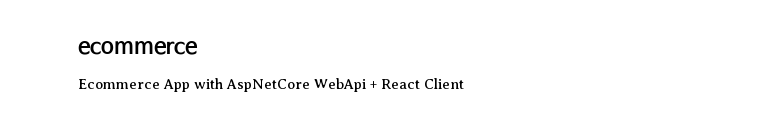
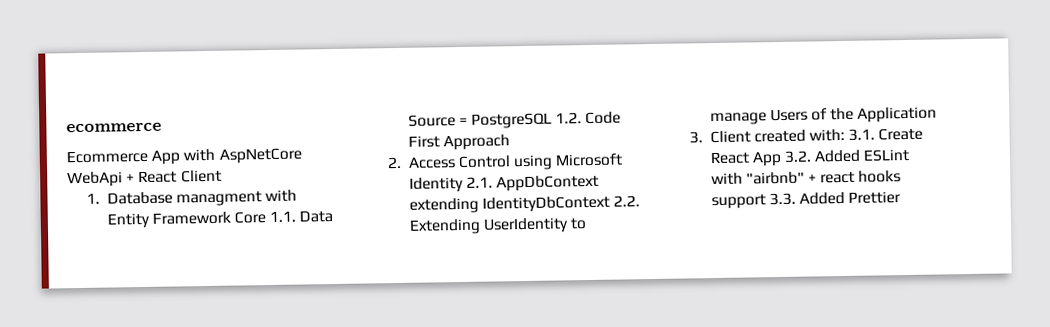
(464, 83) none -> [85,189,297,207] [106,210,334,229] [407,111,622,129] [407,134,510,151] [386,153,624,171] [408,174,599,193] [408,195,640,214] [408,217,587,235] [709,106,938,126] [688,127,924,144] [709,148,911,167] [710,170,902,186] [710,191,902,210] // 1. Database managment with Entity Framework Core 1.1. Data Source = PostgreSQL 1.2. Code First Approach // 2. Access Control using Microsoft Identity 2.1. AppDbContext extending IdentityDbContext 2.2. Extending UserIdentity to manage Users of the Application // 3. Client created with: 3.1. Create React App 3.2. Added ESLint with "airbnb" + react hooks support 3.3. Added Prettier

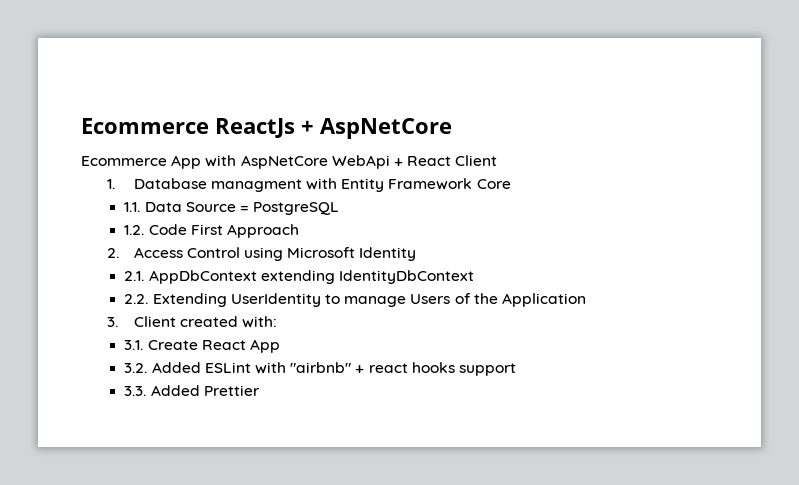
[66,122,162,133] ecommerce -> [81,118,452,139] Ecommerce ReactJs + AspNetCore
(266, 217) none -> (511, 184) //
(552, 120) none -> (340, 208) //
(464, 184) none -> (417, 254) //
(610, 204) none -> (474, 277) //
(845, 135) none -> (278, 322) //
(782, 158) none -> (280, 346) //
(766, 202) none -> (516, 369) //

